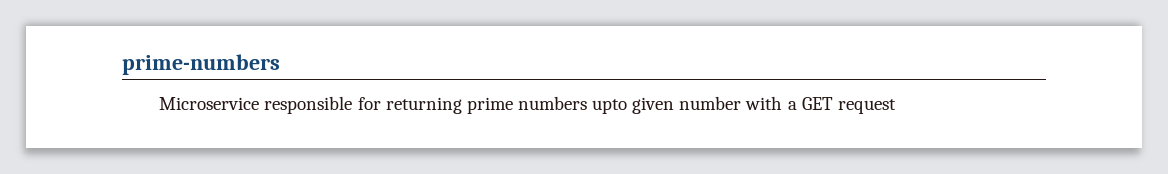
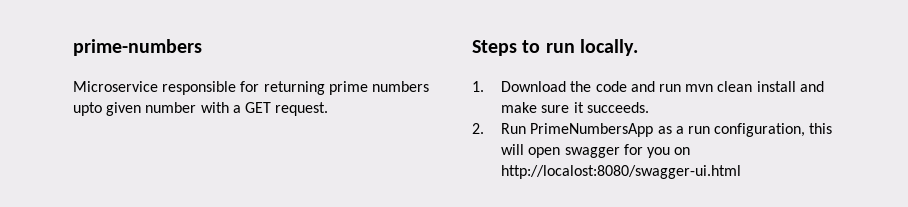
[837,99,896,114] request -> [275,102,329,116] [472,39,638,56] [472,81,824,92] [501,102,649,113] [472,123,833,137] [501,144,691,158] [501,165,742,179] request. // Steps to run locally. // 1. Download the code and run mvn clean install and make sure it succeeds. // 2. Run PrimeNumbersApp as a run configuration, this will open swagger for you on http://localost:8080/swagger-ui.html

